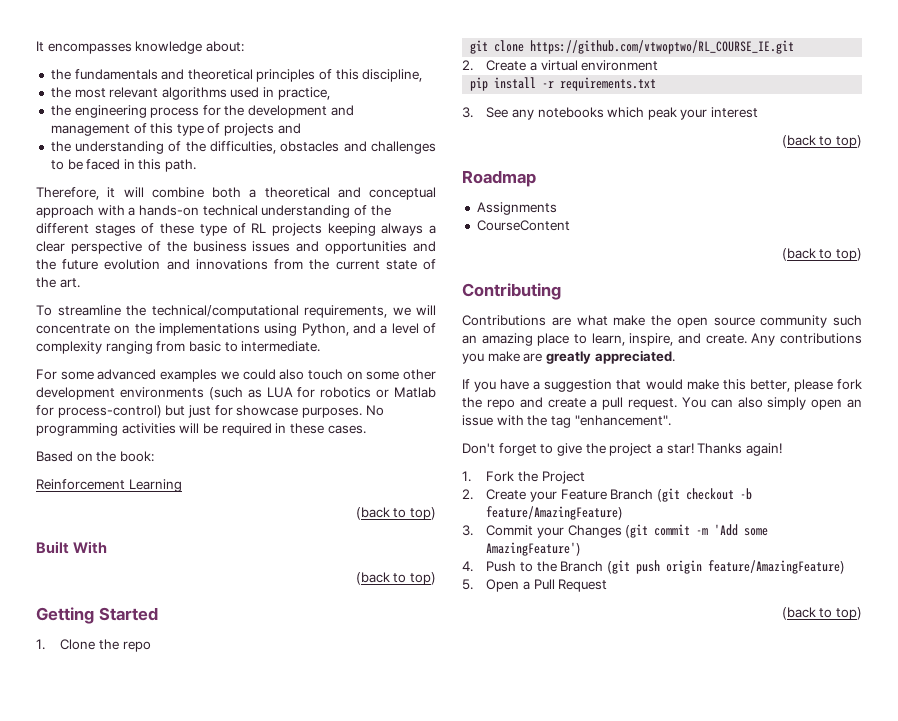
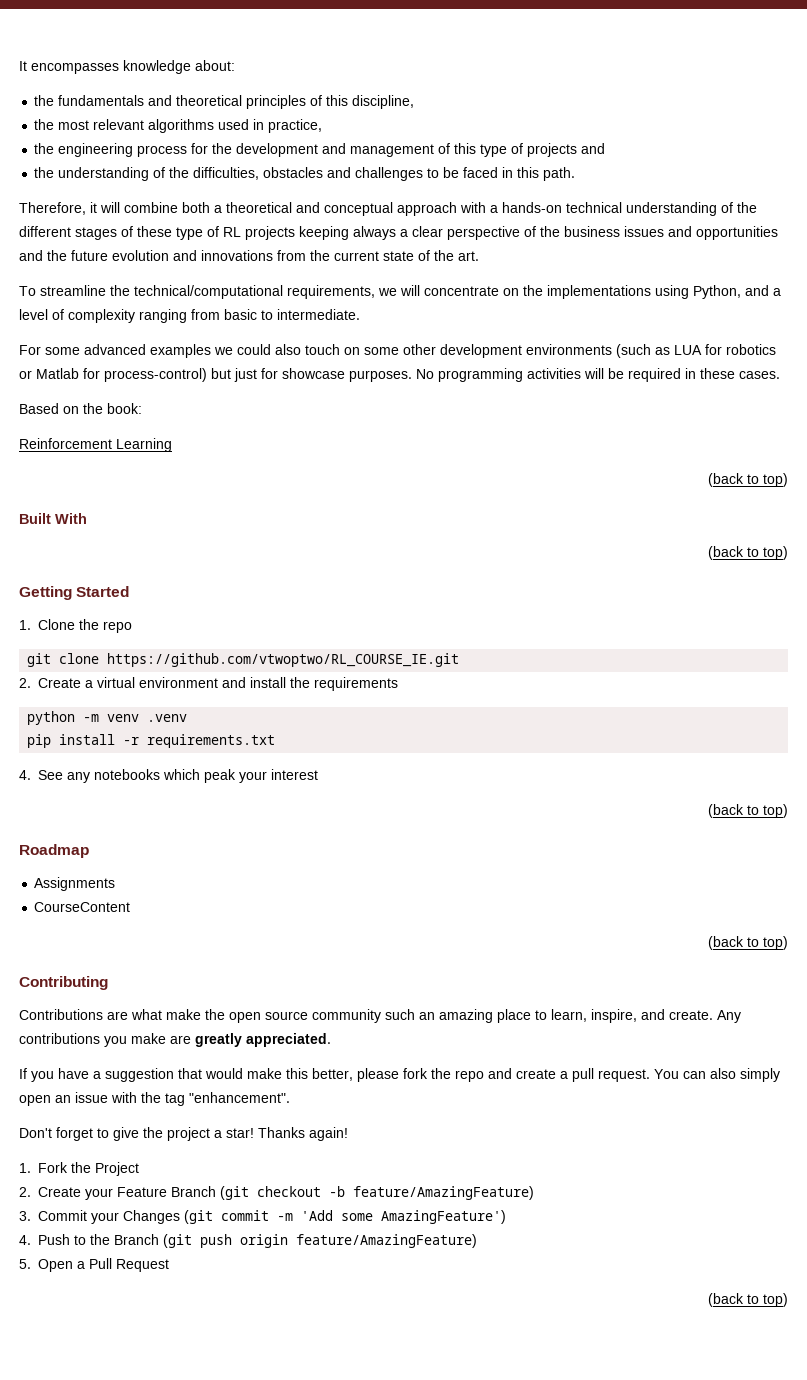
(659, 65) none -> [222,677,398,691] [27,711,188,725] and install the requirements // python -m venv .venv
[462,107,473,118] 3. -> [19,770,31,780] 4.

